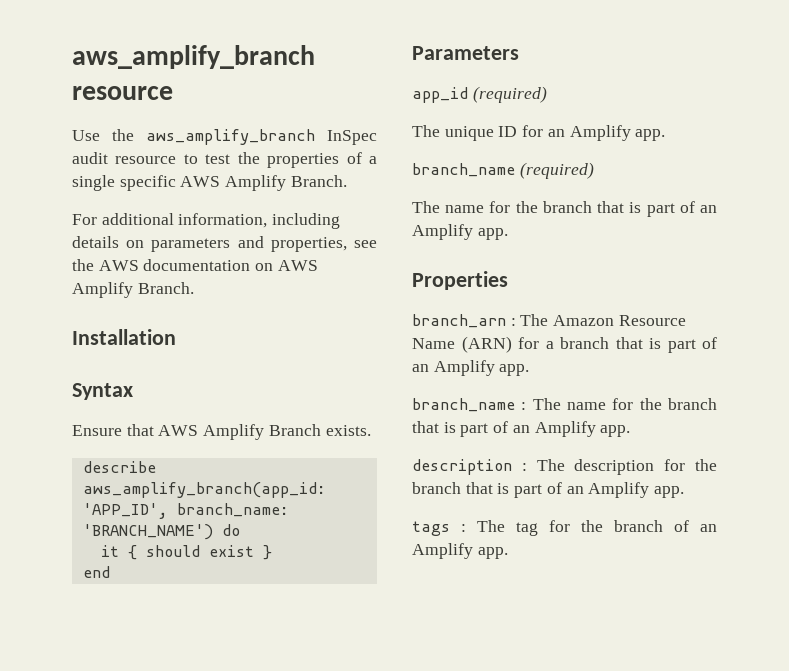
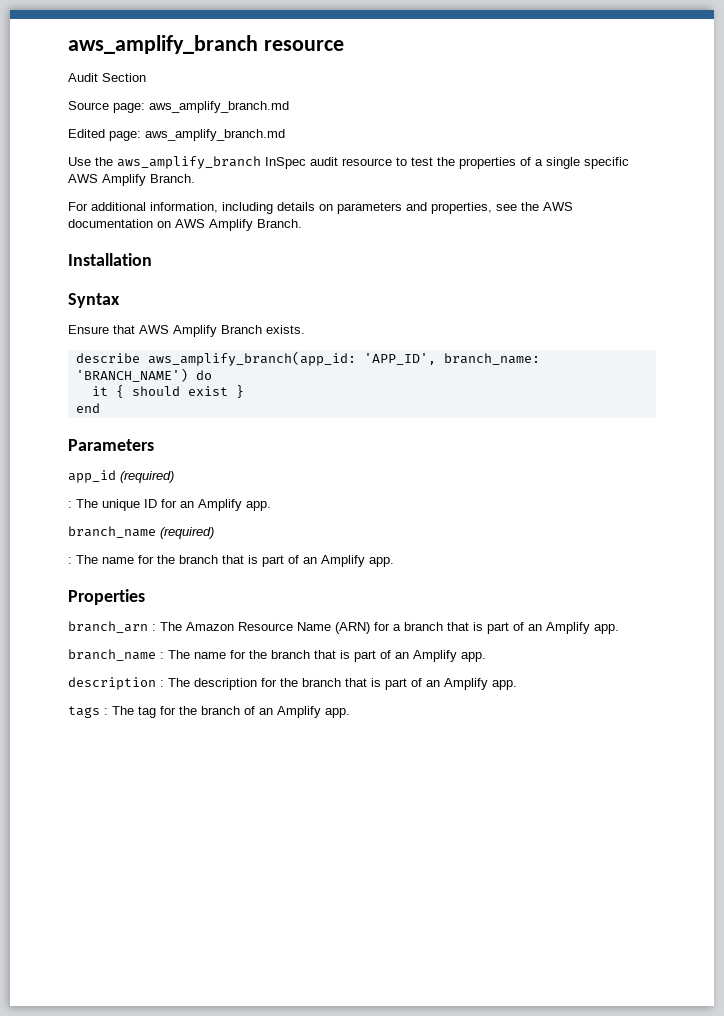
(173, 93) none -> [68,73,146,82] [68,101,289,113] [68,129,285,141] // Audit Section // Source page: aws_amplify_branch.md // Edited page: aws_amplify_branch.md
(547, 94) none -> [68,501,72,508] :
(594, 170) none -> [68,557,72,564] :

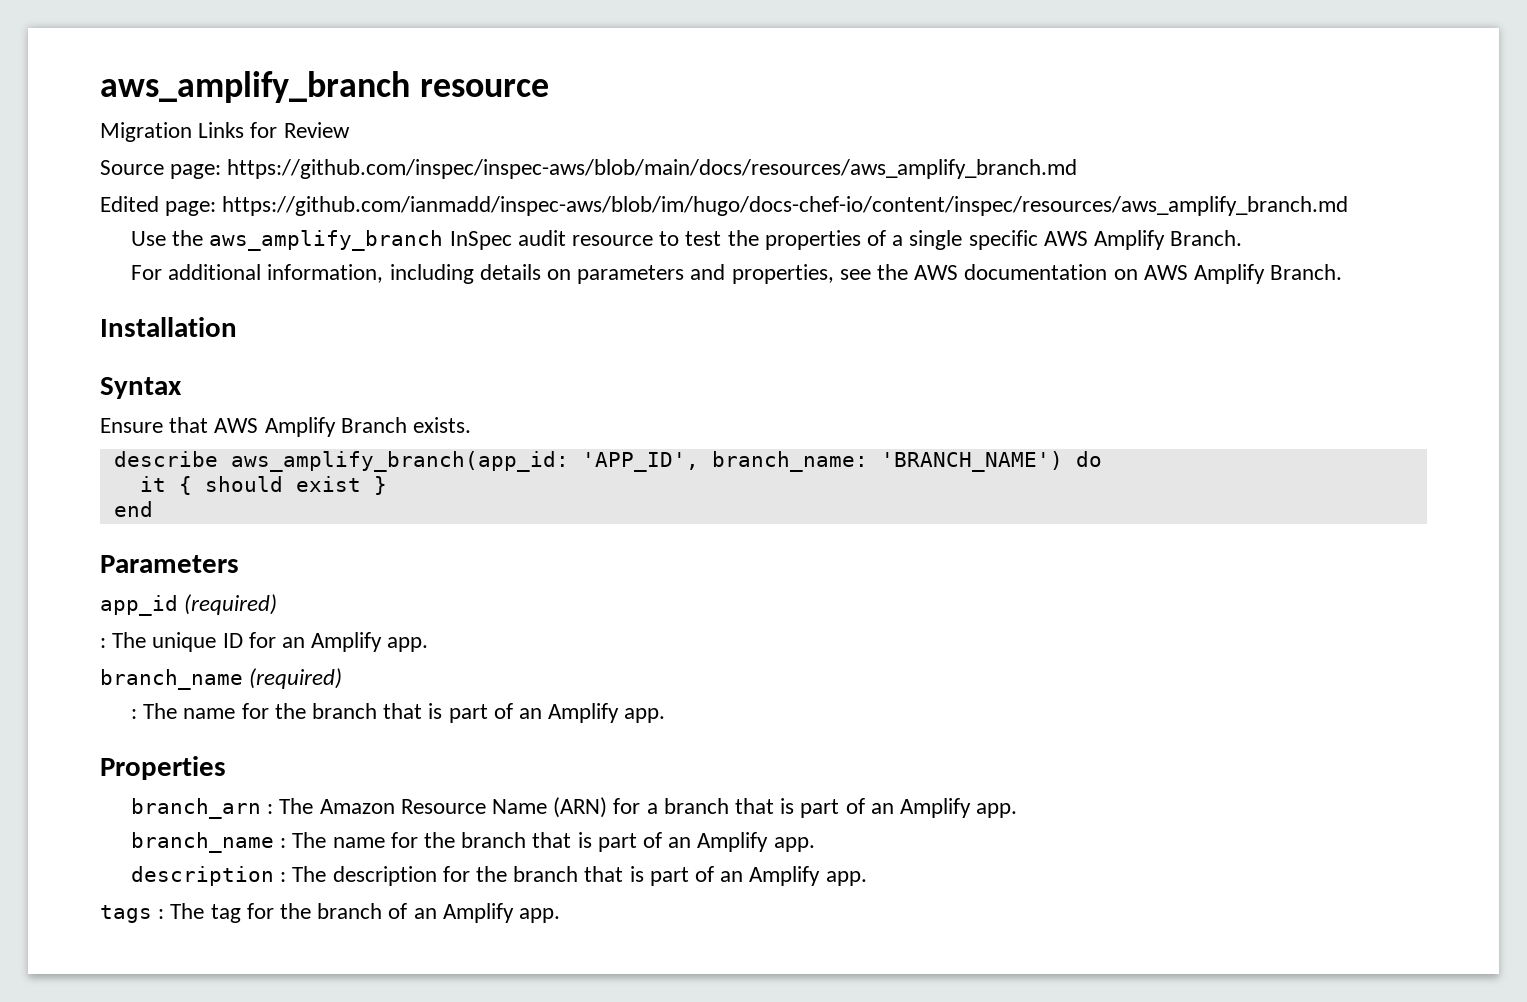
[68,73,146,82] Audit Section -> [100,122,350,142] Migration Links for Review
[149,101,289,113] aws_amplify_branch.md -> [227,159,1078,179] https://github.com/inspec/inspec-aws/blob/main/docs/resources/aws_amplify_branch.md
[145,129,285,141] aws_amplify_branch.md -> [222,196,1349,216] https://github.com/ianmadd/inspec-aws/blob/im/hugo/docs-chef-io/content/inspec/resources/aws_amplify_branch.md

